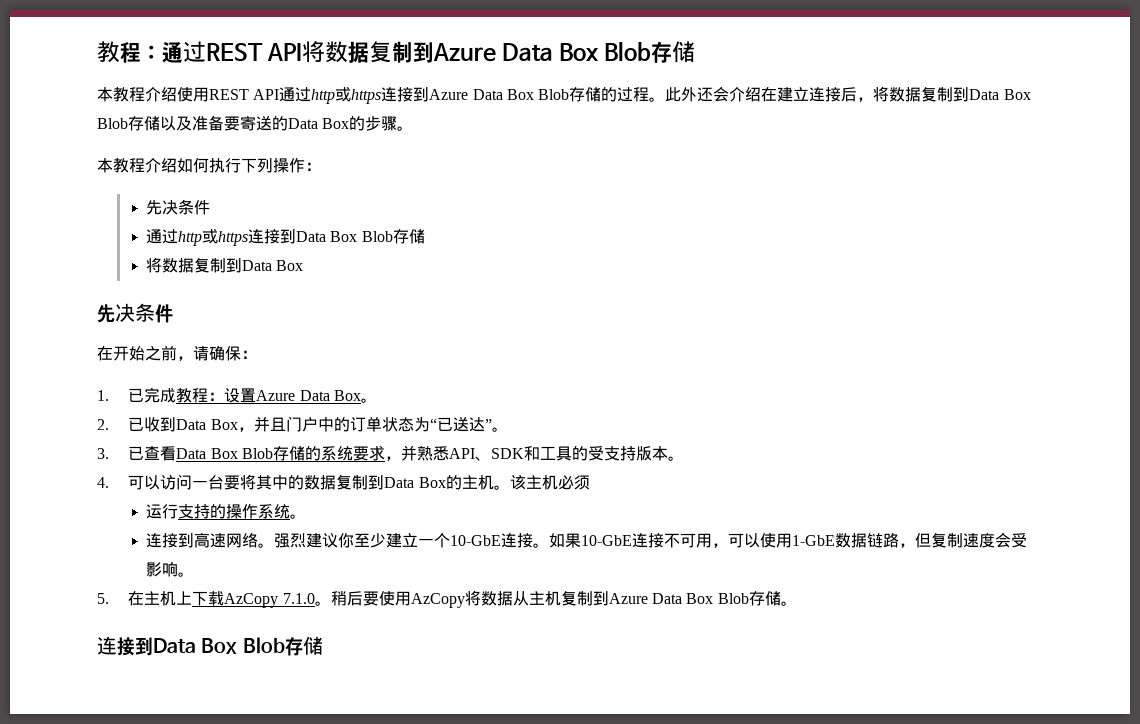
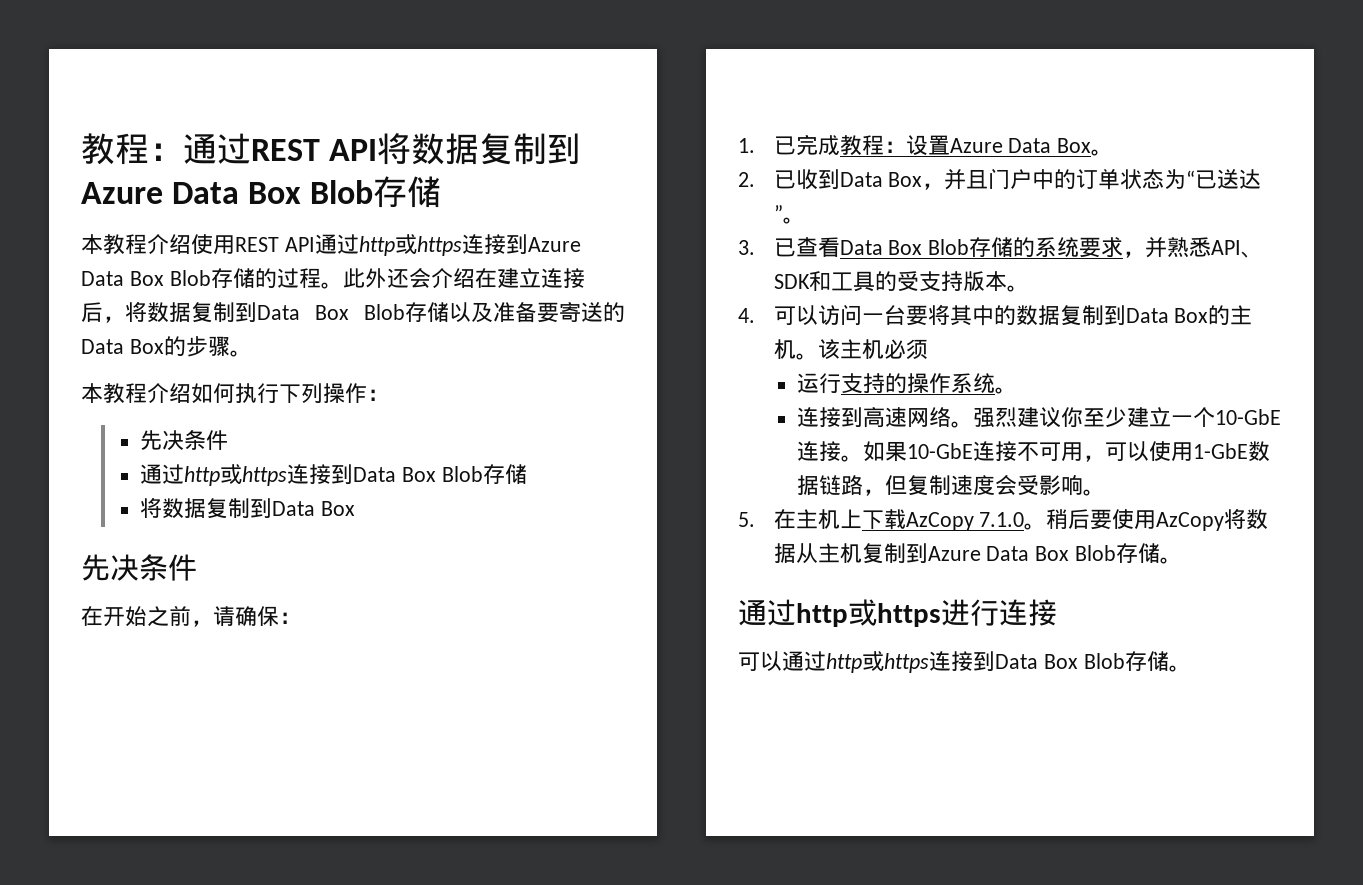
[97,636,323,656] 连接到Data Box Blob存储 -> [738,599,1057,627] [738,651,1191,673] 通过http或https进行连接 // 可以通过http或https连接到Data Box Blob存储。

